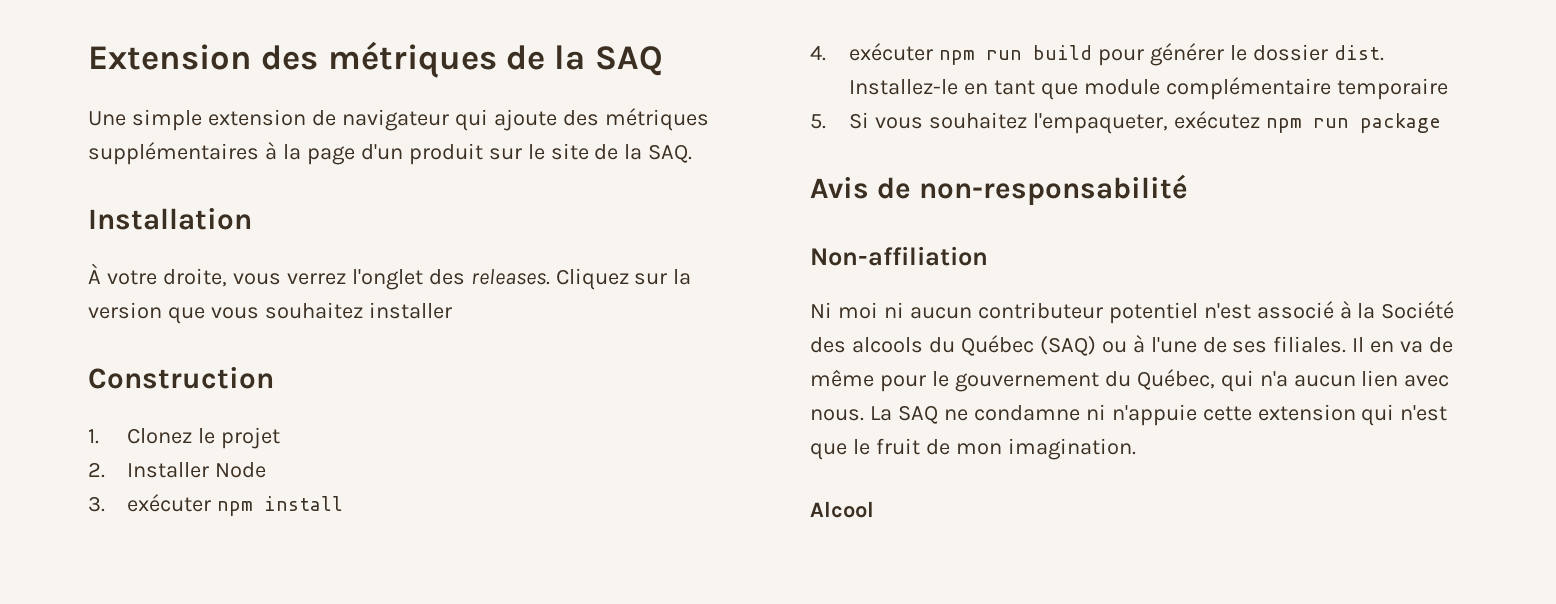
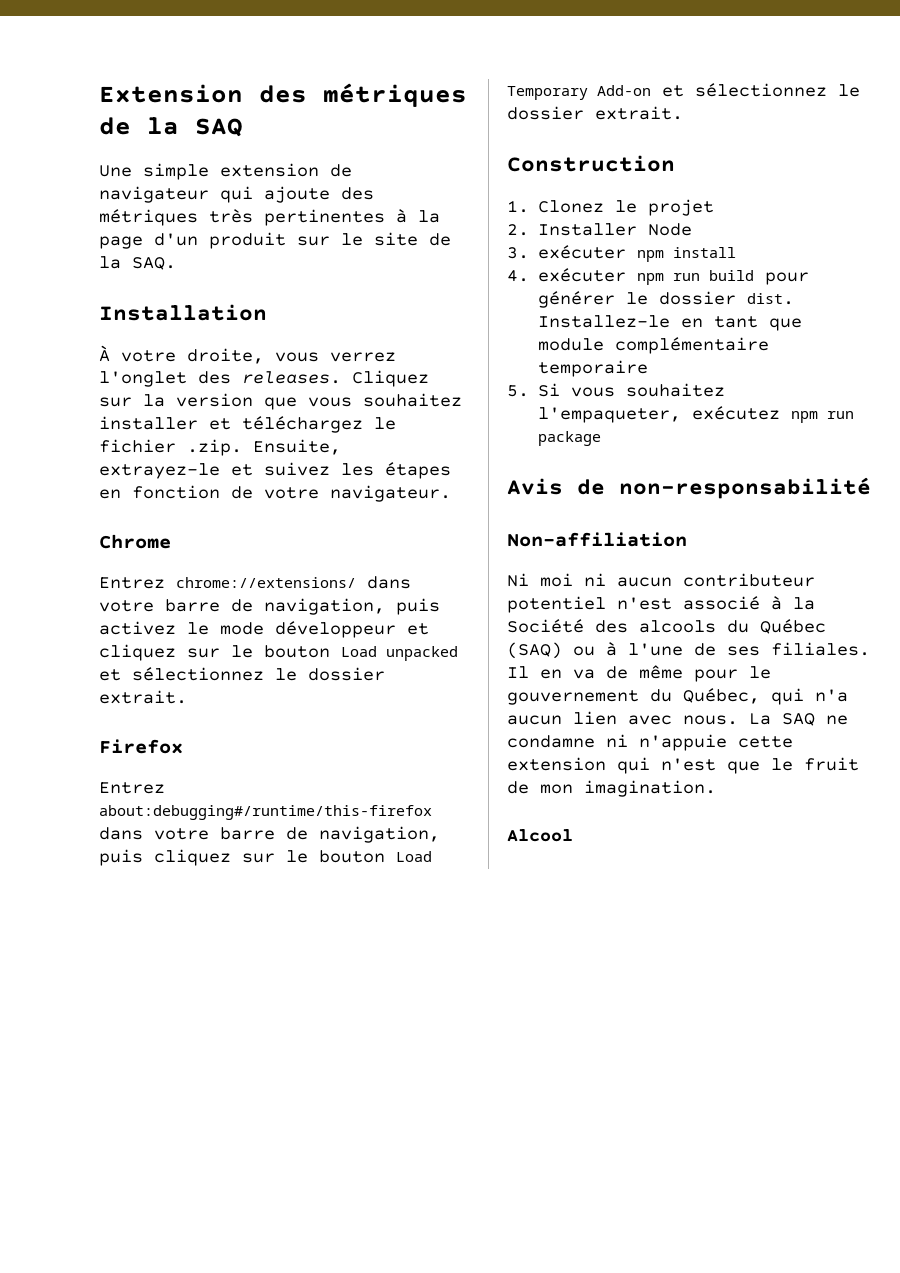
[88,142,259,165] supplémentaires -> [209,209,385,226] très pertinentes
(452, 310) none -> [209,416,396,433] [99,439,341,456] [99,462,451,479] [99,485,451,502] [99,534,171,549] [99,576,411,589] [99,598,440,615] [99,621,429,638] [99,644,458,661] [99,667,385,681] [99,690,187,704] [99,739,183,754] [99,782,165,794] [99,805,432,820] [99,826,440,843] [99,849,432,866] [507,83,860,100] [507,106,683,120] et téléchargez le fichier .zip. Ensuite, extrayez-le et suivez les étapes en fonction de votre navigateur. // Chrome // Entrez chrome://extensions/ dans votre barre de navigation, puis activez le mode développeur et cliquez sur le bouton Load unpacked et sélectionnez le dossier extrait. // Firefox // Entrez about:debugging#/runtime/this-firefox dans votre barre de navigation, puis cliquez sur le bouton Load Temporary Add-on et sélectionnez le dossier extrait.

